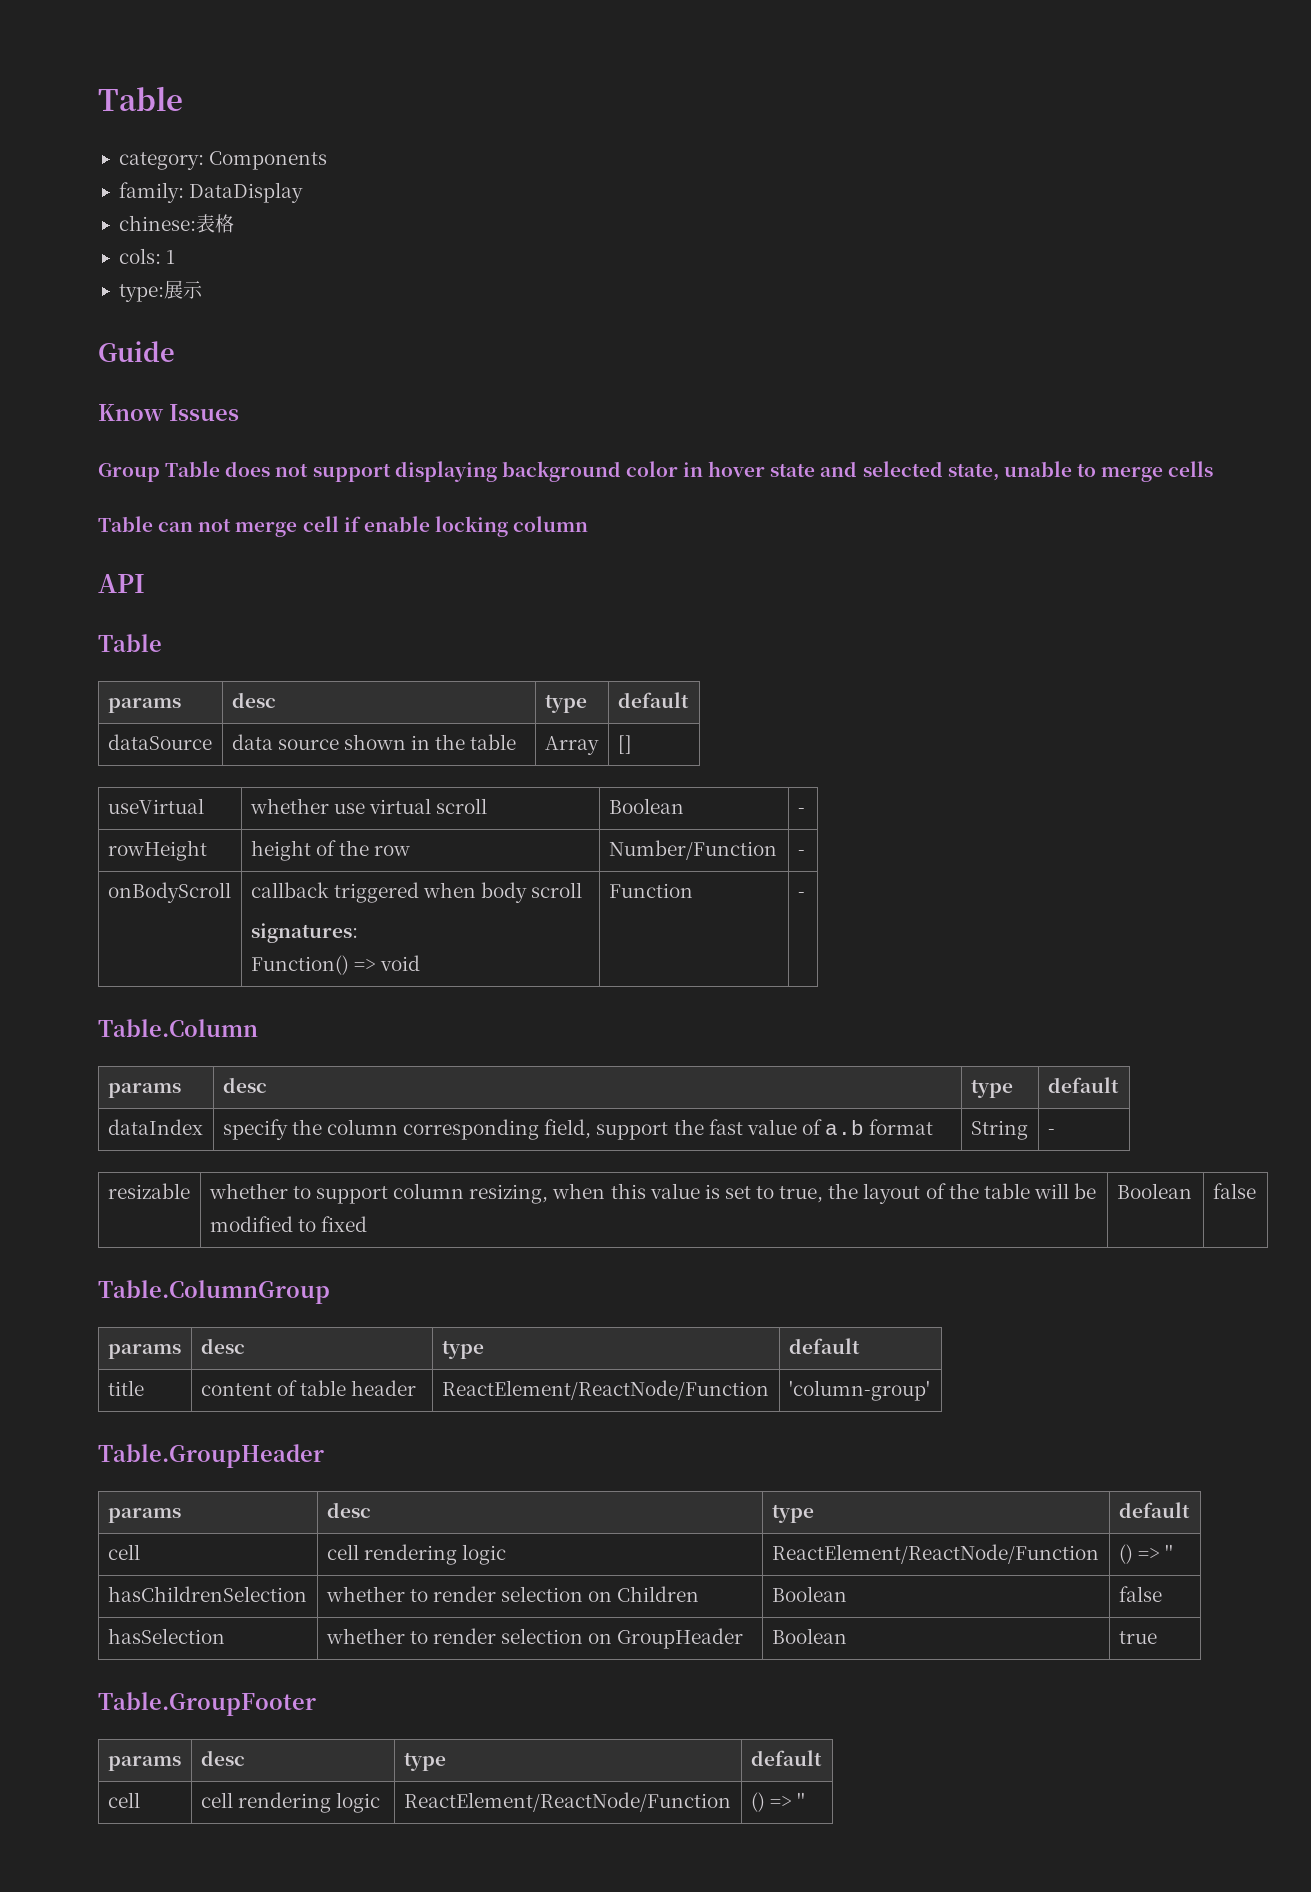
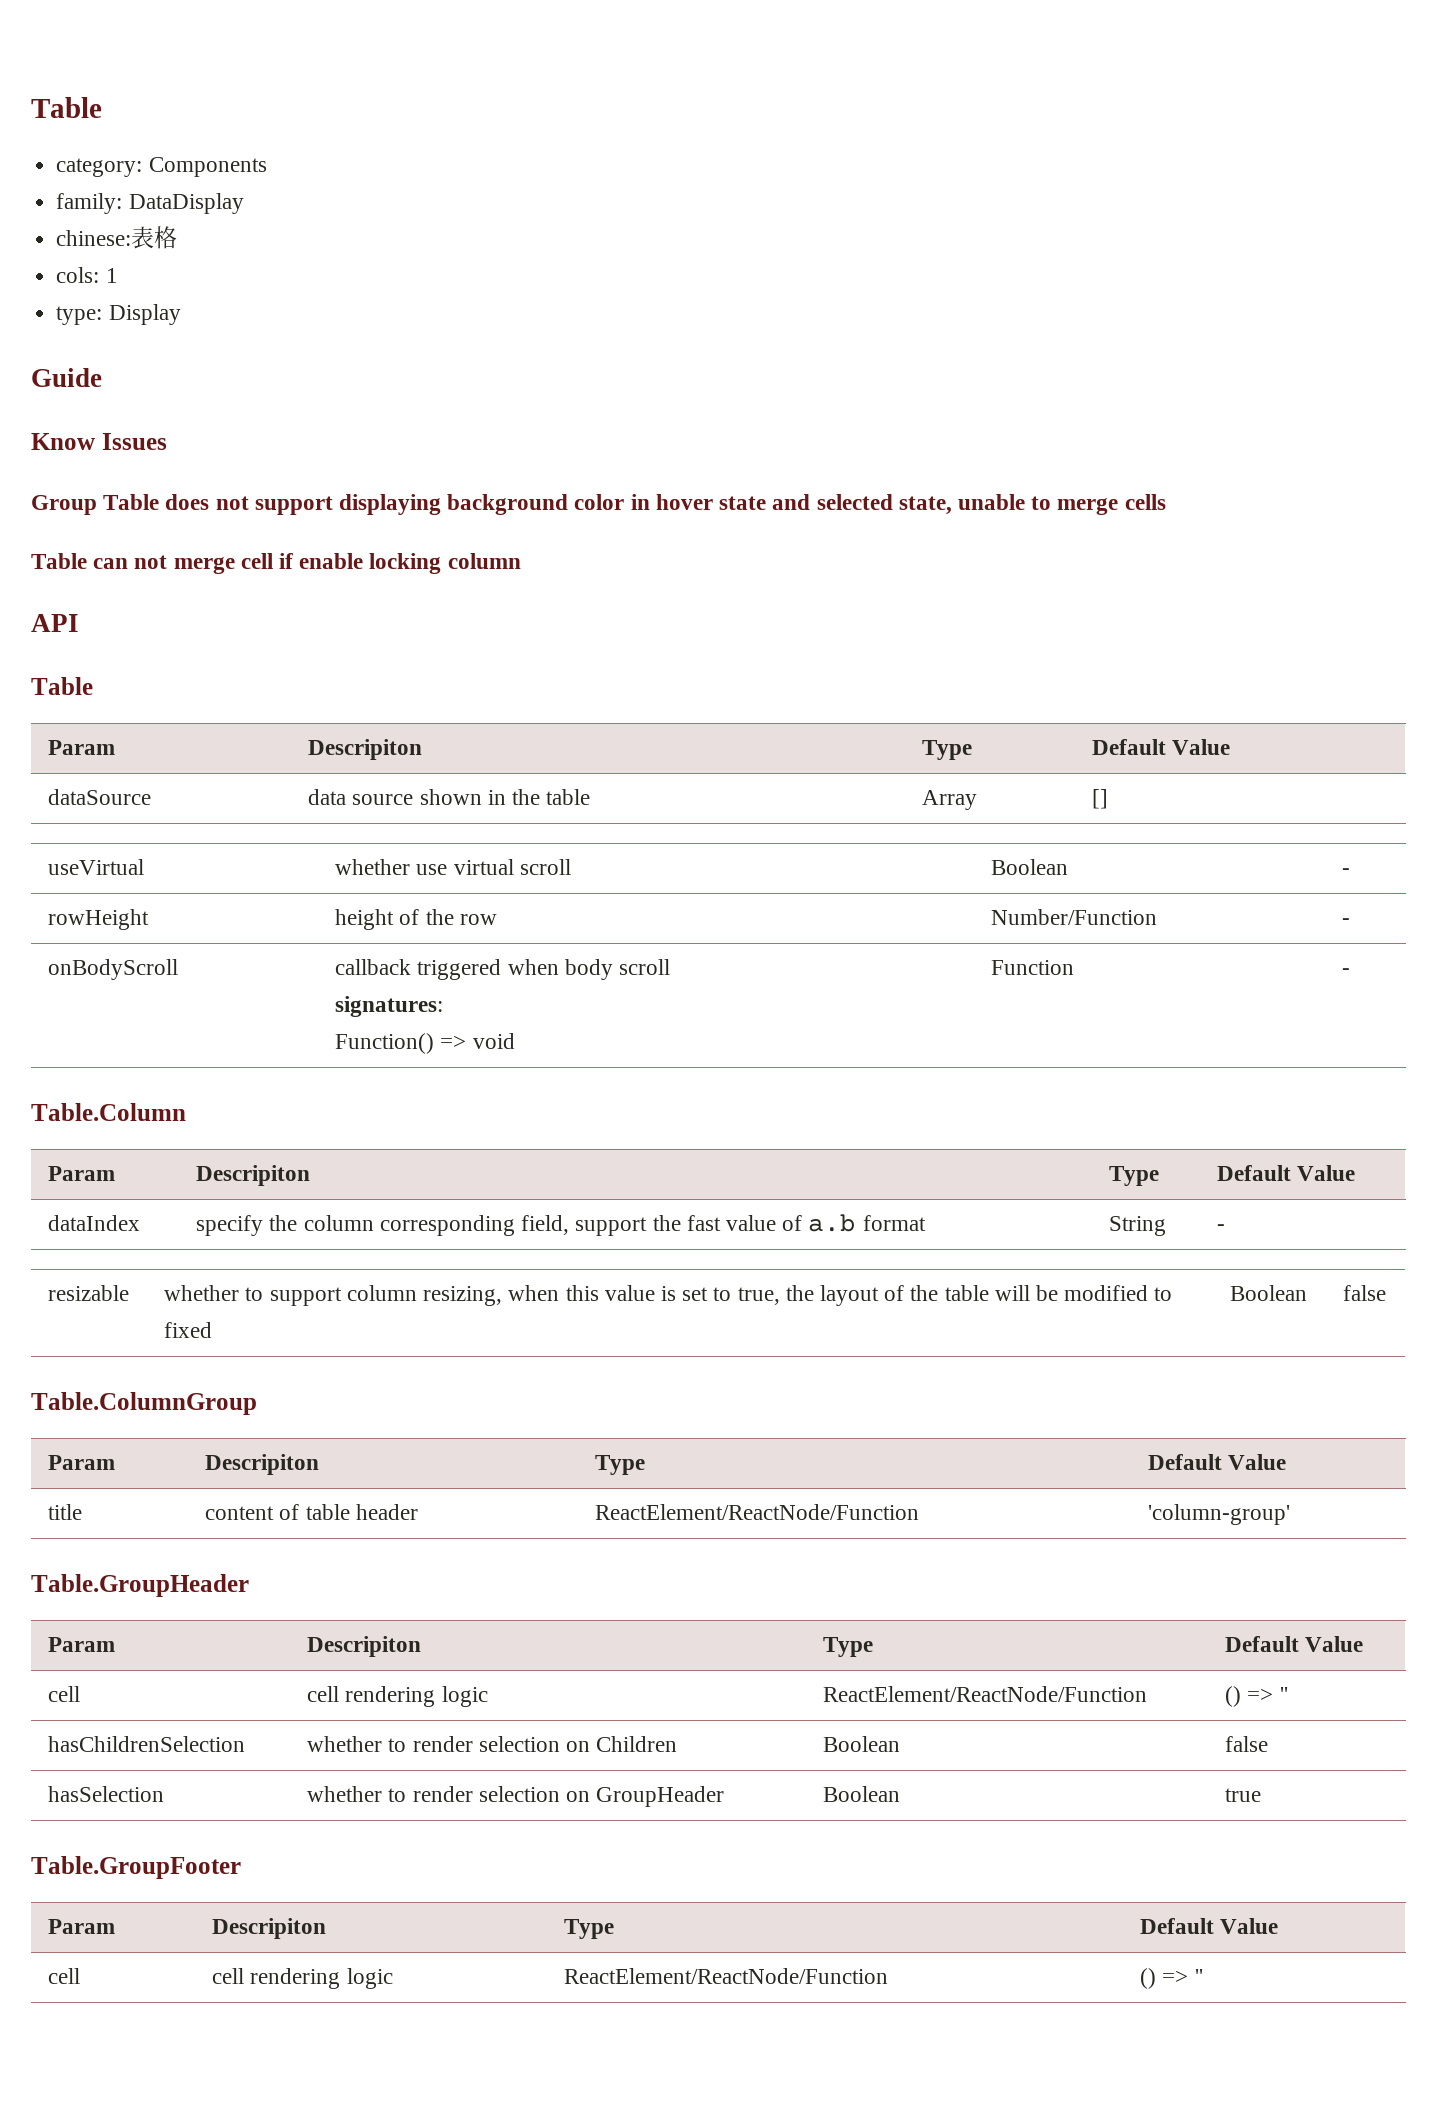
[163,280,203,299] 展示 -> [108,304,181,325] Display
[107,698,181,713] [231,692,276,708] [544,694,587,713] [617,692,689,708] params | desc | type | default -> [48,740,116,755] [308,739,423,760] [922,740,973,760] [1092,739,1231,755] Param | Descripiton | Type | Default Value
[107,1083,181,1098] [222,1077,267,1093] [970,1079,1013,1098] [1047,1077,1119,1093] params | desc | type | default -> [48,1166,116,1181] [196,1165,311,1186] [1109,1166,1160,1186] [1217,1165,1356,1181] Param | Descripiton | Type | Default Value
[107,1344,181,1359] [200,1338,245,1354] [441,1340,484,1359] [788,1338,860,1354] params | desc | type | default -> [48,1455,116,1470] [205,1454,320,1475] [595,1455,646,1475] [1148,1454,1287,1470] Param | Descripiton | Type | Default Value
[107,1508,181,1523] [326,1502,371,1518] [771,1504,814,1523] [1118,1502,1190,1518] params | desc | type | default -> [48,1637,116,1652] [307,1636,422,1657] [823,1637,874,1657] [1225,1636,1364,1652] Param | Descripiton | Type | Default Value
[107,1756,181,1771] [200,1750,245,1766] [403,1752,446,1771] [750,1750,822,1766] params | desc | type | default -> [48,1919,116,1934] [212,1918,327,1939] [564,1919,615,1939] [1140,1918,1279,1934] Param | Descripiton | Type | Default Value

